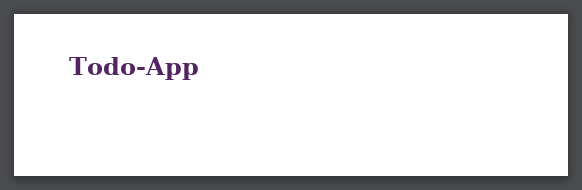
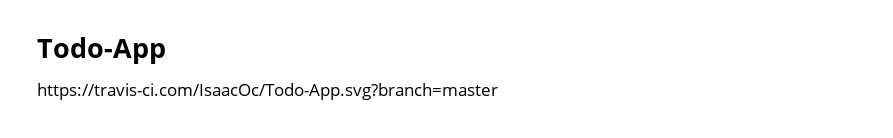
(199, 68) none -> [37,83,498,100] // https://travis-ci.com/IsaacOc/Todo-App.svg?branch=master

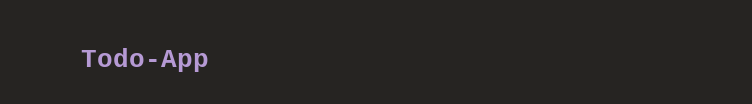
[37,83,498,100] // https://travis-ci.com/IsaacOc/Todo-App.svg?branch=master -> (209, 60) none

